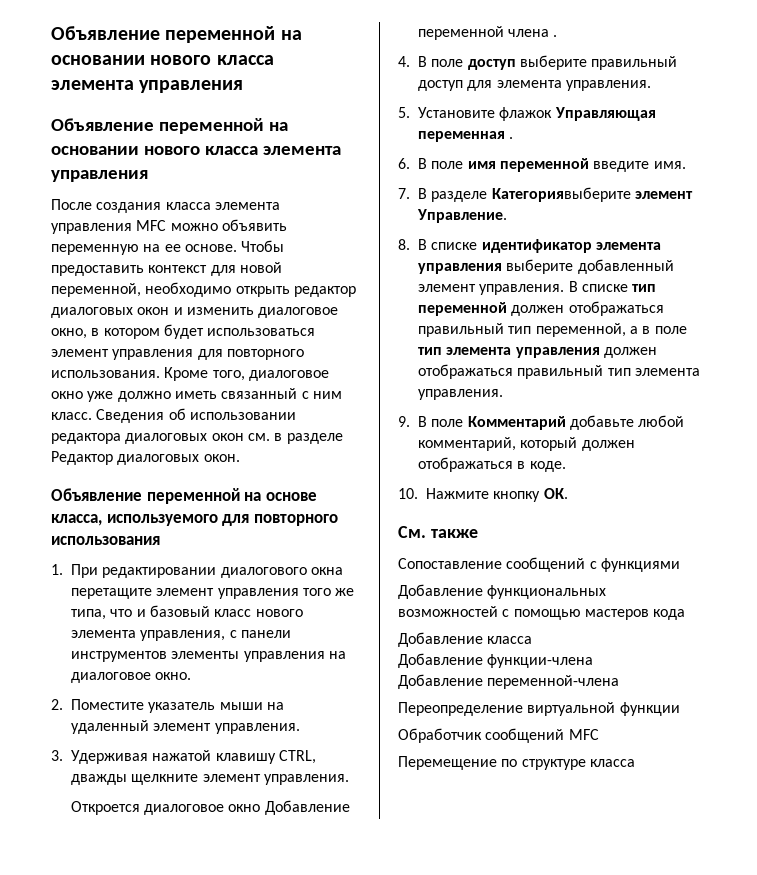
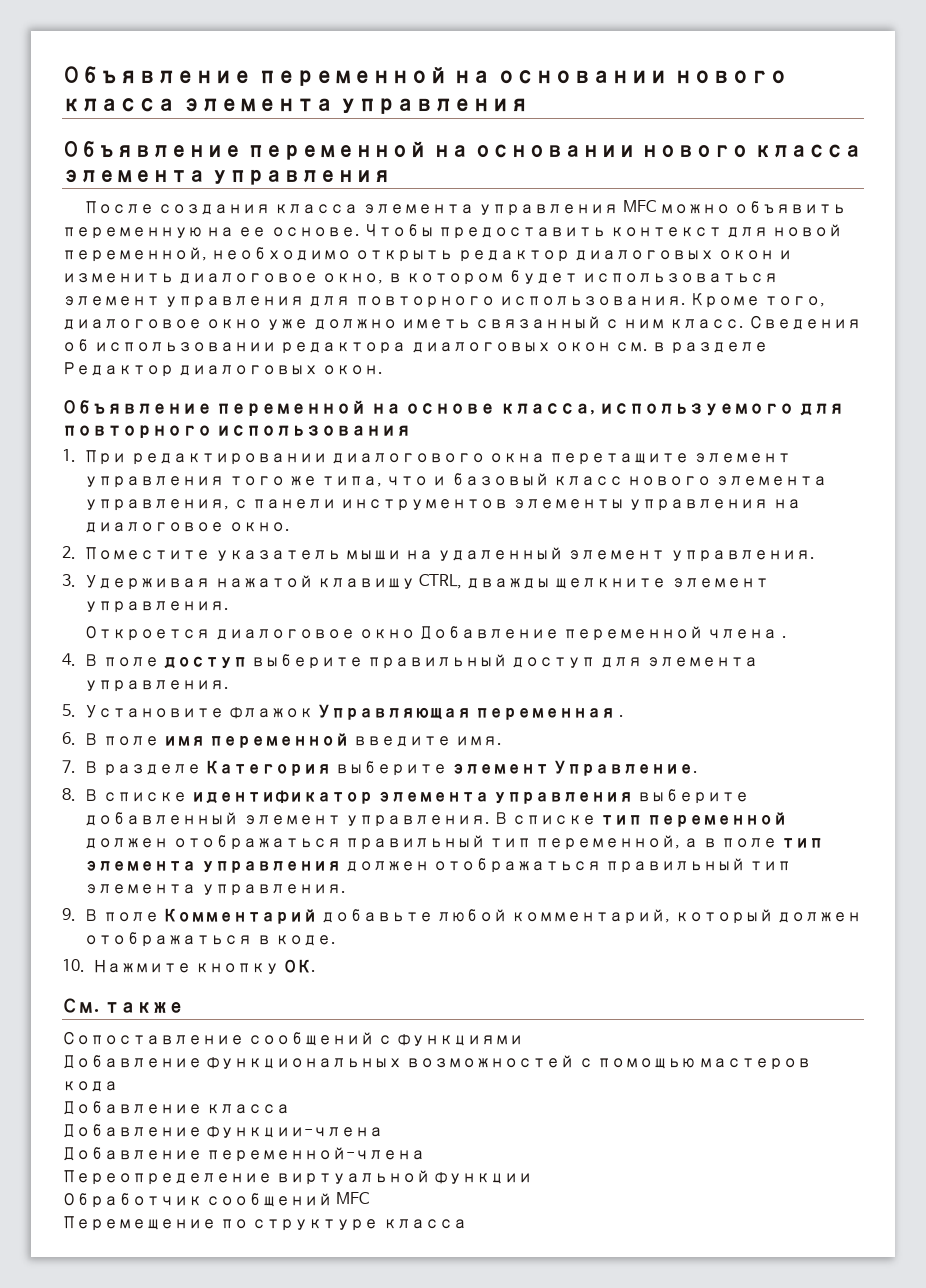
[491,187,631,202] Категориявыберите -> [204,760,448,776] Категория выберите

